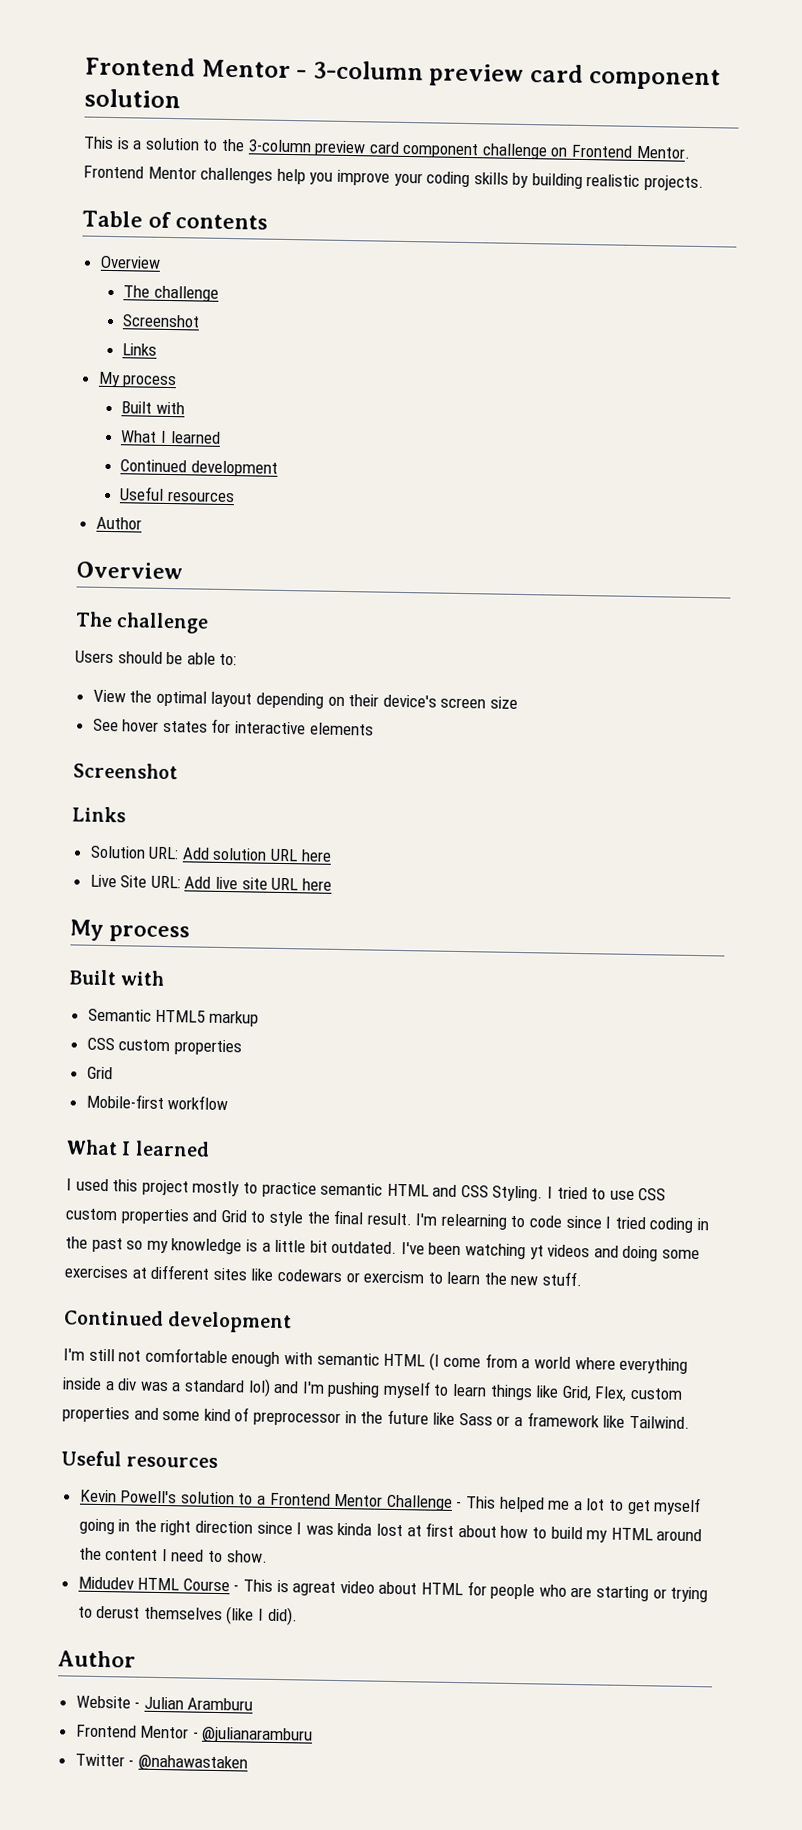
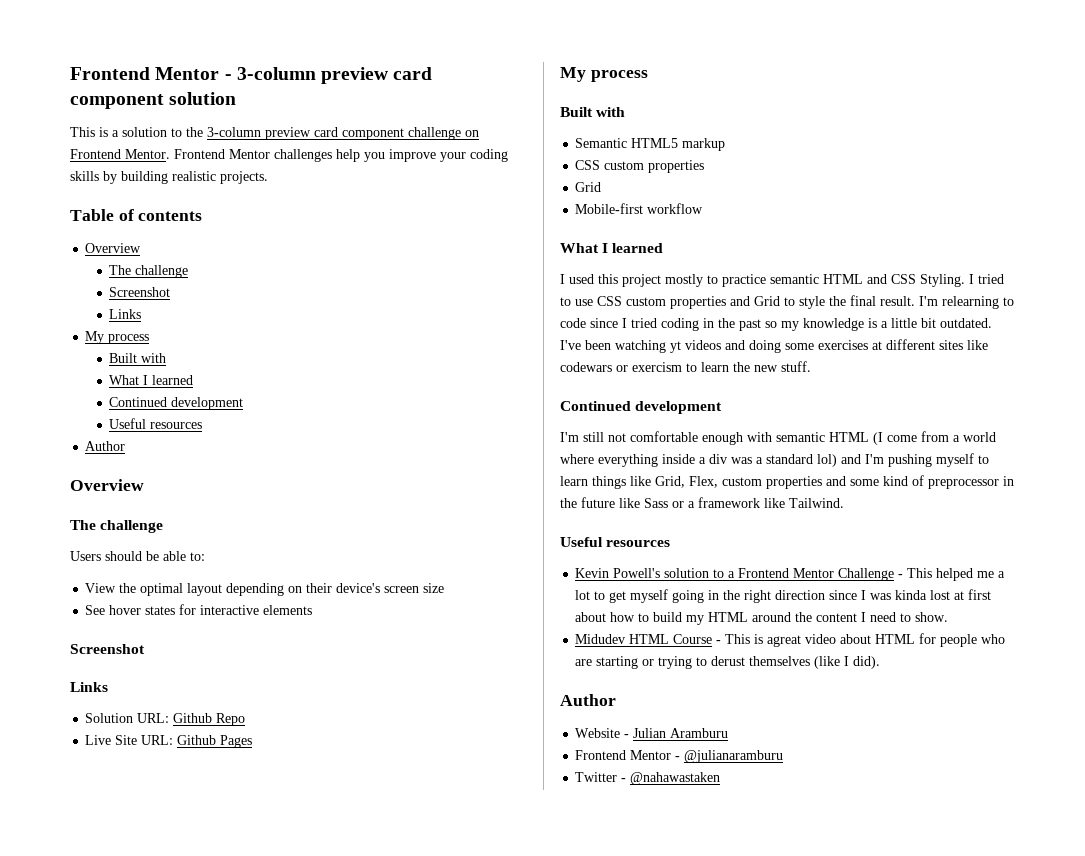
[181,847,332,862] Add solution URL here -> [173,713,246,726] Github Repo
[184,876,332,891] Add live site URL here -> [177,735,253,748] Github Pages

